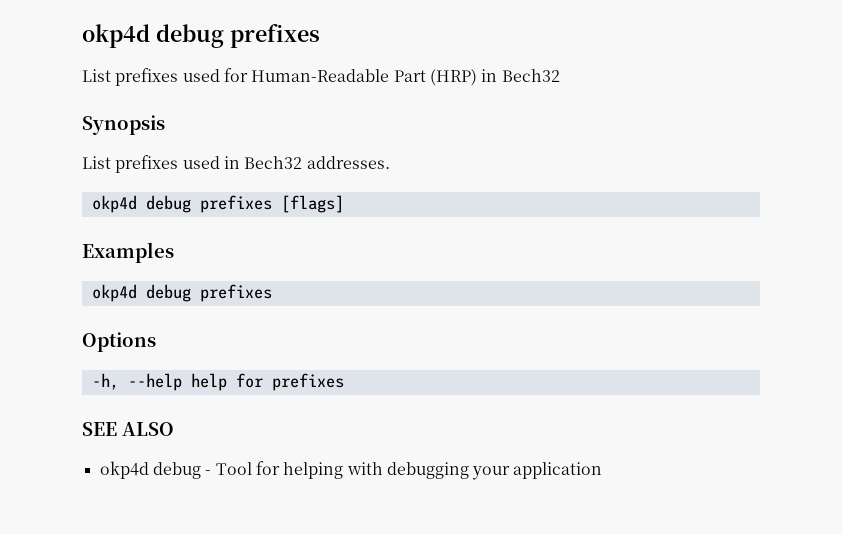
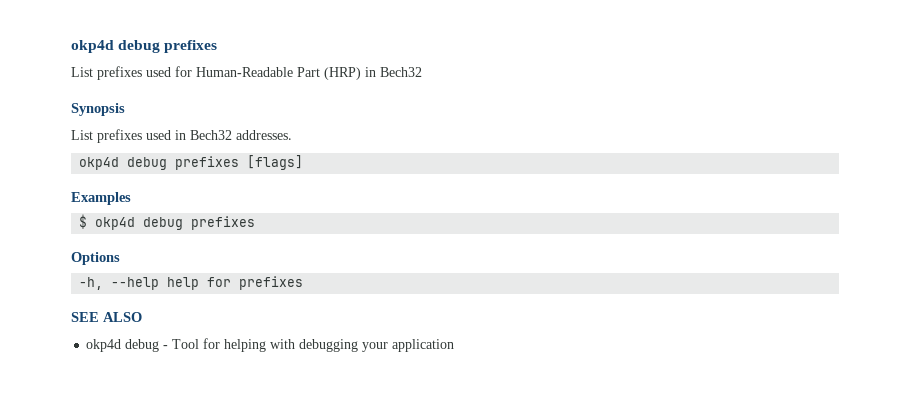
(174, 252) none -> [79,214,88,229] $

